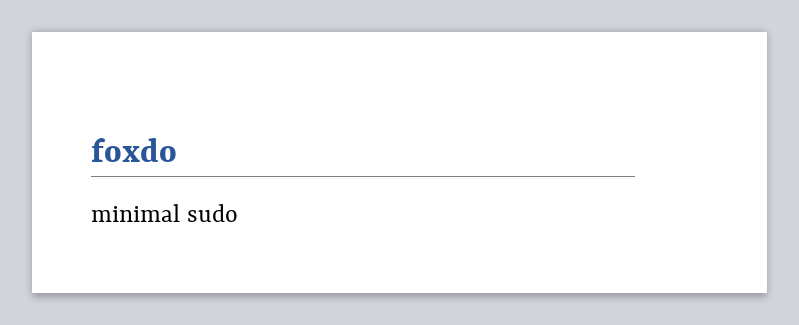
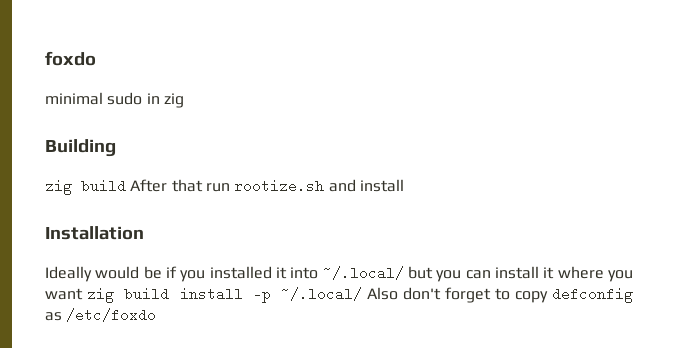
(239, 213) none -> [146,93,184,108] [45,139,116,157] [45,179,404,195] [45,226,144,240] [45,266,633,282] [45,287,633,303] [45,308,157,322] in zig // Building // zig build After that run rootize.sh and install // Installation // Ideally would be if you installed it into ~/.local/ but you can install it where you want zig build install -p ~/.local/ Also don't forget to copy defconfig as /etc/foxdo

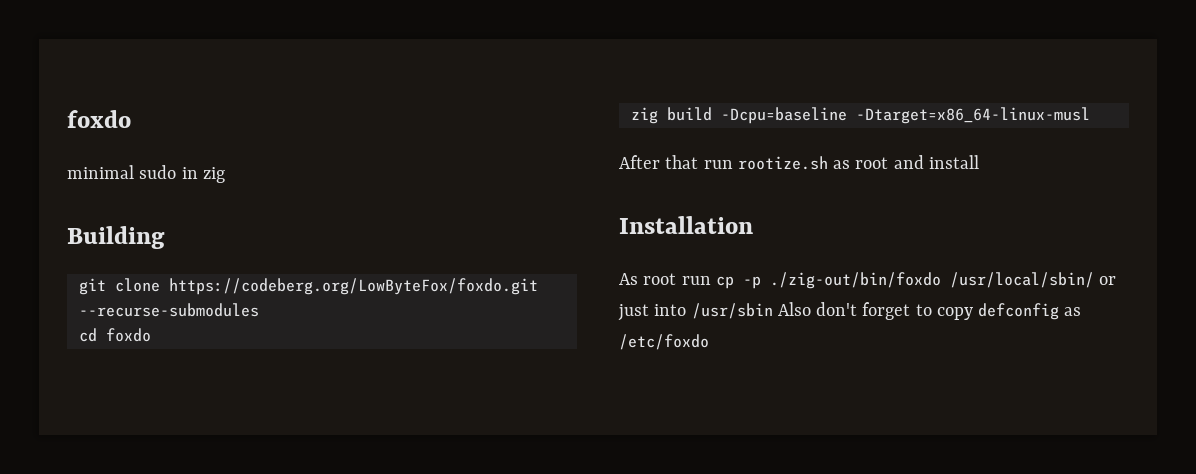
[45,179,126,195] // zig build -> [78,278,538,295] [78,303,259,317] [78,328,151,342] [630,107,1090,124] // git clone https://codeberg.org/LowByteFox/foxdo.git --recurse-submodules // cd foxdo // zig build -Dcpu=baseline -Dtarget=x86_64-linux-musl //
(325, 186) none -> [833,157,889,169] as root
[45,266,633,282] [45,287,363,303] Ideally would be if you installed it into ~/.local/ but you can install it where you want zig build install -p ~/.local/ -> [619,272,1117,289] [618,303,773,321] As root run cp -p ./zig-out/bin/foxdo /usr/local/sbin/ or just into /usr/sbin

